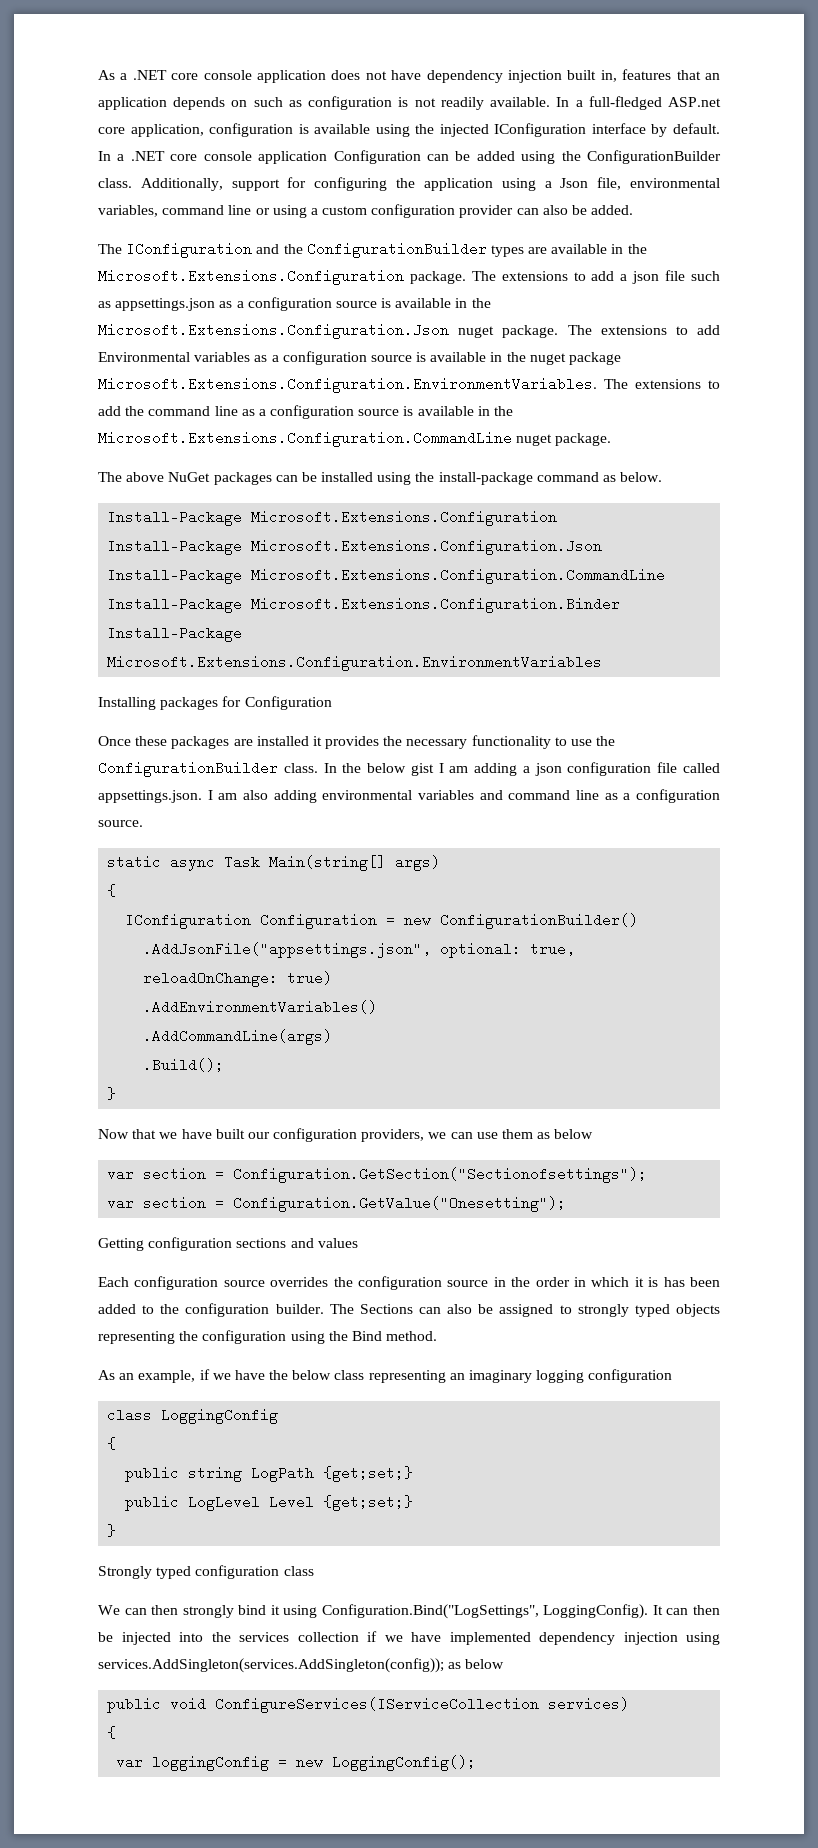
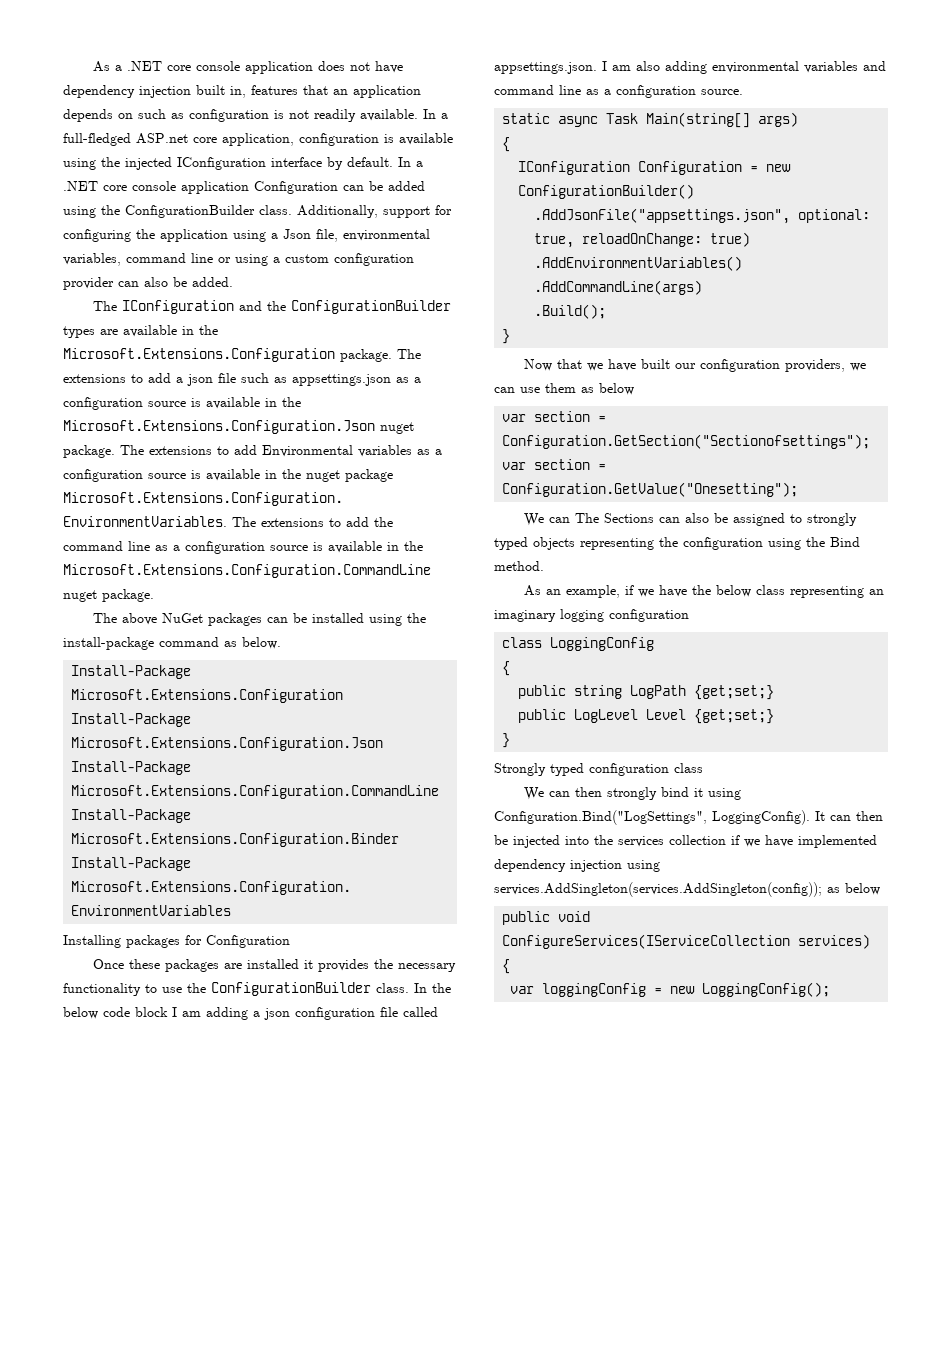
[410,763,434,776] gist -> [103,1007,168,1017] code block
[98,1237,358,1251] [98,1276,720,1290] [98,1303,324,1317] Getting configuration sections and values // Each configuration source overrides the configuration source in the order in which it is has been added to the configuration builder. -> [523,513,570,526] We can

